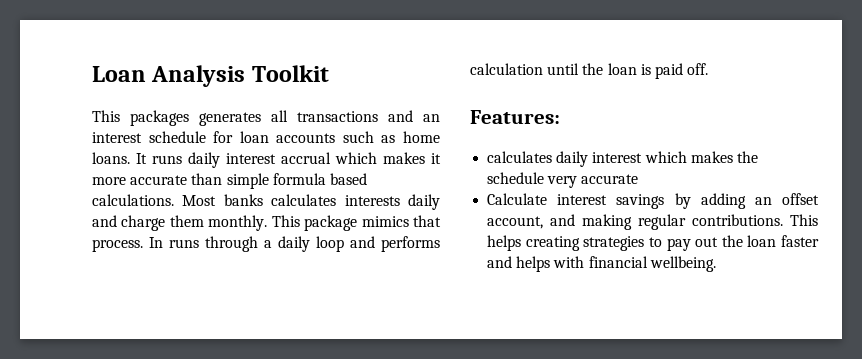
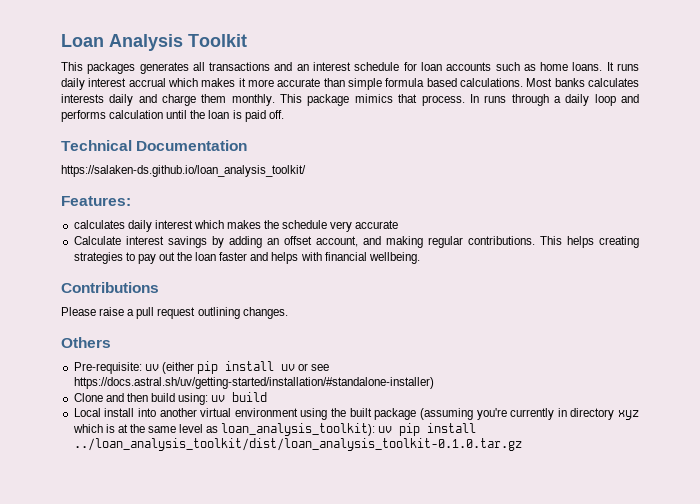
(709, 69) none -> [61,140,248,151] [61,165,306,177] // Technical Documentation // https://salaken-ds.github.io/loan_analysis_toolkit/
(716, 264) none -> [61,282,159,293] [61,307,288,319] [61,337,111,348] [73,361,330,374] [73,377,434,389] [73,392,268,405] [73,408,639,420] [72,423,477,436] [73,438,522,451] // Contributions // Please raise a pull request outlining changes. // Others // Pre-requisite: uv (either pip install uv or see https://docs.astral.sh/uv/getting-started/installation/#standalone-installer) // Clone and then build using: uv build // Local install into another virtual environment using the built package (assuming you're currently in directory xyz which is at the same level as loan_analysis_toolkit): uv pip install ../loan_analysis_toolkit/dist/loan_analysis_toolkit-0.1.0.tar.gz

